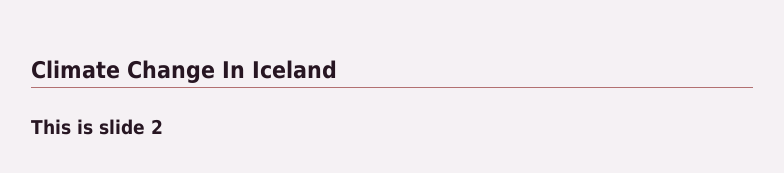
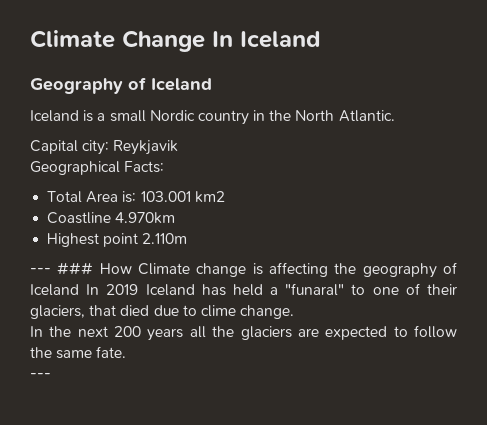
[31,119,163,135] This is slide 2 -> [30,77,212,94] [30,110,395,125] [30,140,179,155] [30,161,165,175] [47,191,225,203] [47,212,176,224] [47,233,188,247] [30,262,457,278] [30,283,458,296] [30,305,295,319] [30,325,458,341] [30,346,127,359] [30,373,51,379] Geography of Iceland // Iceland is a small Nordic country in the North Atlantic. // Capital city: Reykjavik // Geographical Facts: // Total Area is: 103.001 km2 // Coastline 4.970km // Highest point 2.110m // --- ### How Climate change is affecting the geography of Iceland In 2019 Iceland has held a "funaral" to one of their glaciers, that died due to clime change. // In the next 200 years all the glaciers are expected to follow the same fate. // ---

